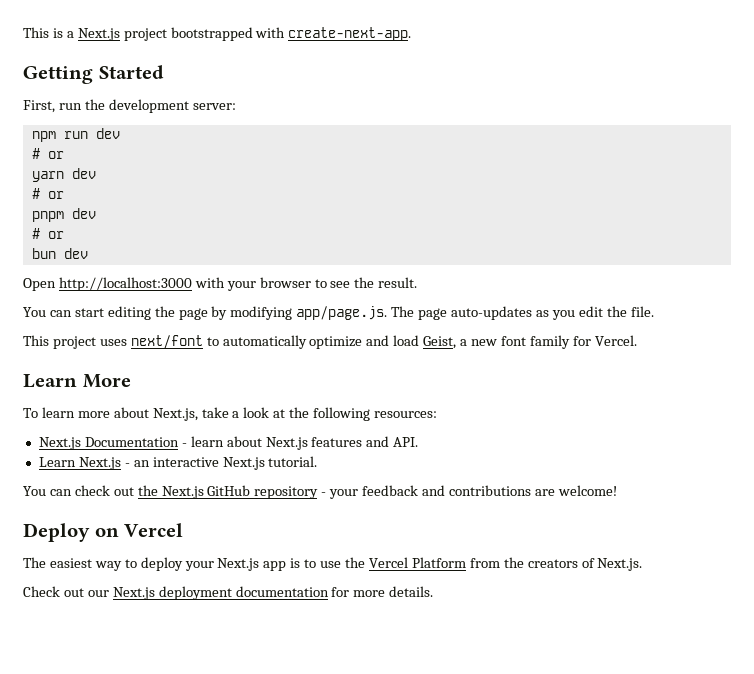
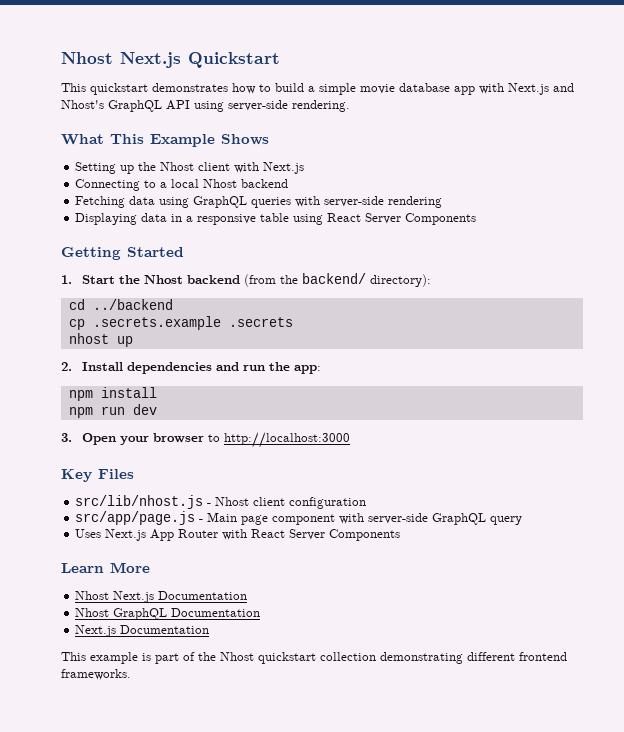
[23,27,412,41] [23,65,164,84] [23,99,236,113] [31,128,120,142] [31,148,64,159] [31,168,96,182] [31,188,64,199] [31,208,96,222] [31,228,64,239] [31,248,88,259] [23,277,418,291] [23,306,654,320] [23,335,637,349] [23,374,131,388] [23,407,438,421] [38,436,419,450] [38,456,318,470] [23,485,617,499] [23,523,184,542] [23,557,643,571] [23,586,434,600] This is a Next.js project bootstrapped with create-next-app. // Getting Started // First, run the development server: // npm run dev // # or // yarn dev // # or // pnpm dev // # or // bun dev // Open http://localhost:3000 with your browser to see the result. // You can start editing the page by modifying app/page.js. The page auto-updates as you edit the file. // This project uses next/font to automatically optimize and load Geist, a new font family for Vercel. // Learn More // To learn more about Next.js, take a look at the following resources: // Next.js Documentation - learn about Next.js features and API. // Learn Next.js - an interactive Next.js tutorial. // You can check out the Next.js GitHub repository - your feedback and contributions are welcome! // Deploy on Vercel // The easiest way to deploy your Next.js app is to use the Vercel Platform from the creators of Next.js. // Check out our Next.js deployment documentation for more details. -> [61,52,280,68] [61,83,574,95] [61,100,350,112] [61,134,269,147] [75,162,305,174] [75,179,289,191] [75,196,443,208] [75,213,477,225] [61,247,184,260] [61,273,431,287] [68,299,173,310] [68,316,293,330] [68,333,133,347] [61,362,321,374] [68,387,157,401] [68,404,157,418] [61,432,350,448] [61,469,134,482] [75,495,367,509] [75,511,523,525] [75,529,401,541] [61,562,150,573] [75,591,248,603] [75,608,261,620] [75,625,210,637] [61,652,567,664] [61,669,131,680] Nhost Next.js Quickstart // This quickstart demonstrates how to build a simple movie database app with Next.js and Nhost's GraphQL API using server-side rendering. // What This Example Shows // Setting up the Nhost client with Next.js // Connecting to a local Nhost backend // Fetching data using GraphQL queries with server-side rendering // Displaying data in a responsive table using React Server Components // Getting Started // 1. Start the Nhost backend (from the backend/ directory): // cd ../backend // cp .secrets.example .secrets // nhost up // 2. Install dependencies and run the app: // npm install // npm run dev // 3. Open your browser to http://localhost:3000 // Key Files // src/lib/nhost.js - Nhost client configuration // src/app/page.js - Main page component with server-side GraphQL query // Uses Next.js App Router with React Server Components // Learn More // Nhost Next.js Documentation // Nhost GraphQL Documentation // Next.js Documentation // This example is part of the Nhost quickstart collection demonstrating different frontend frameworks.

